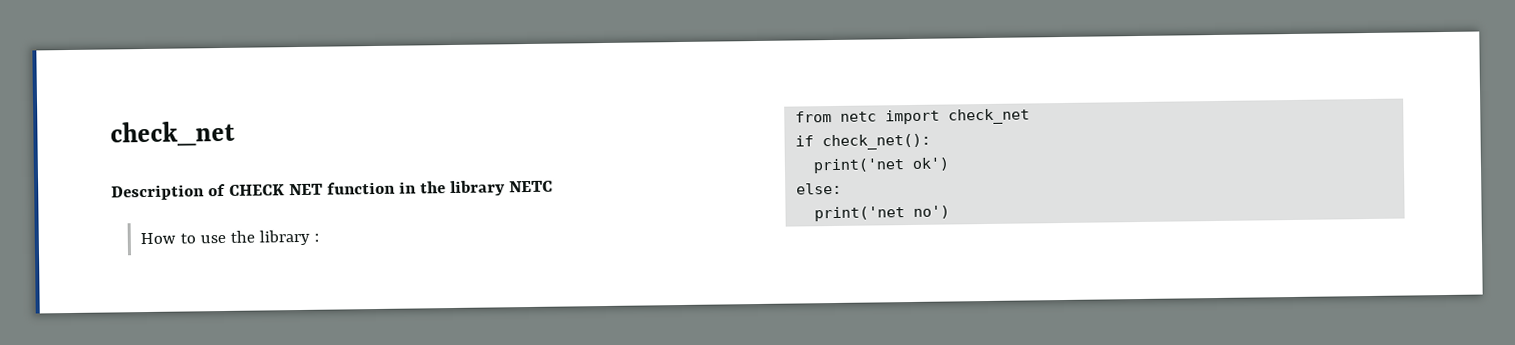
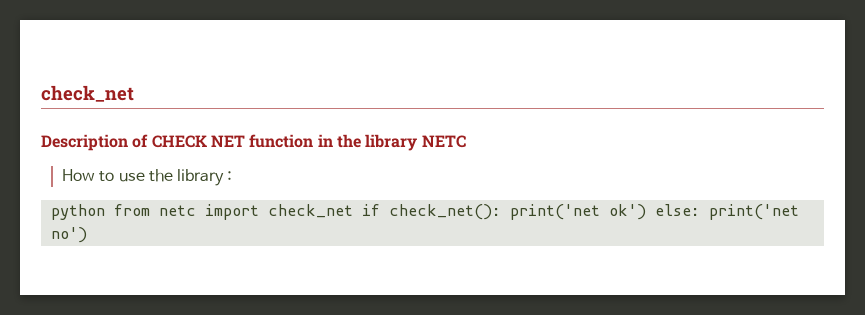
(320, 237) none -> [50,204,105,220] python
(1031, 116) // -> (353, 211) none
(932, 142) // -> (501, 212) none
(950, 164) // -> (646, 212) none
(843, 188) // -> (700, 210) none

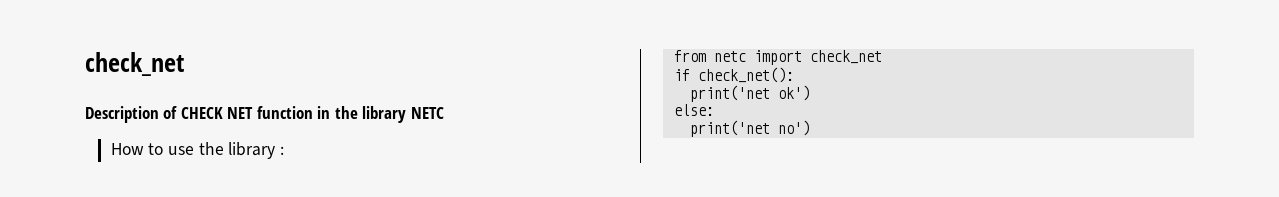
[50,204,105,220] python -> (285, 150) none
(353, 211) none -> (882, 57) //
(501, 212) none -> (794, 75) //
(646, 212) none -> (810, 93) //
(700, 210) none -> (714, 110) //

